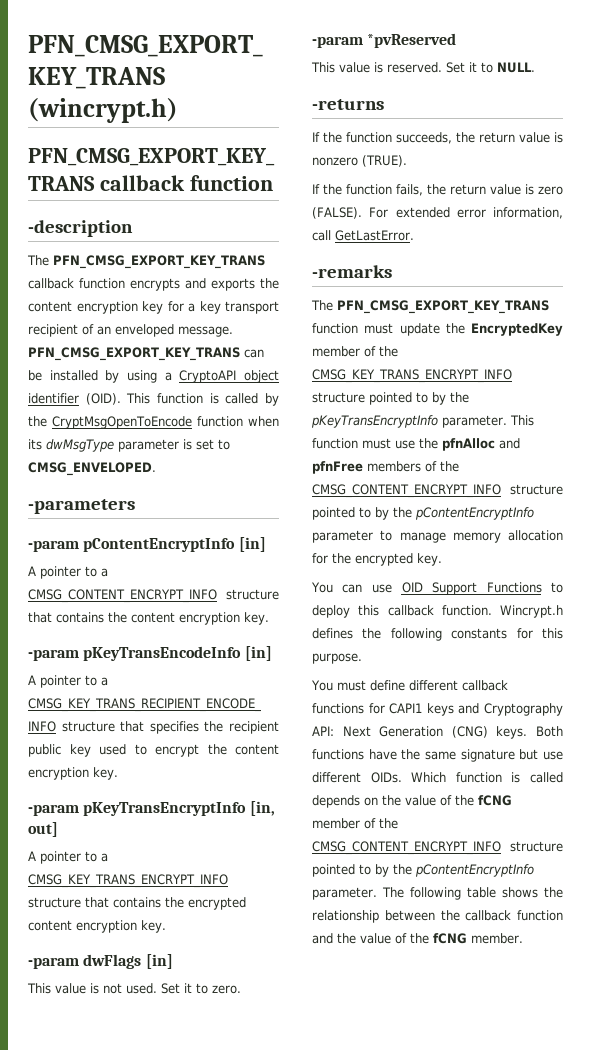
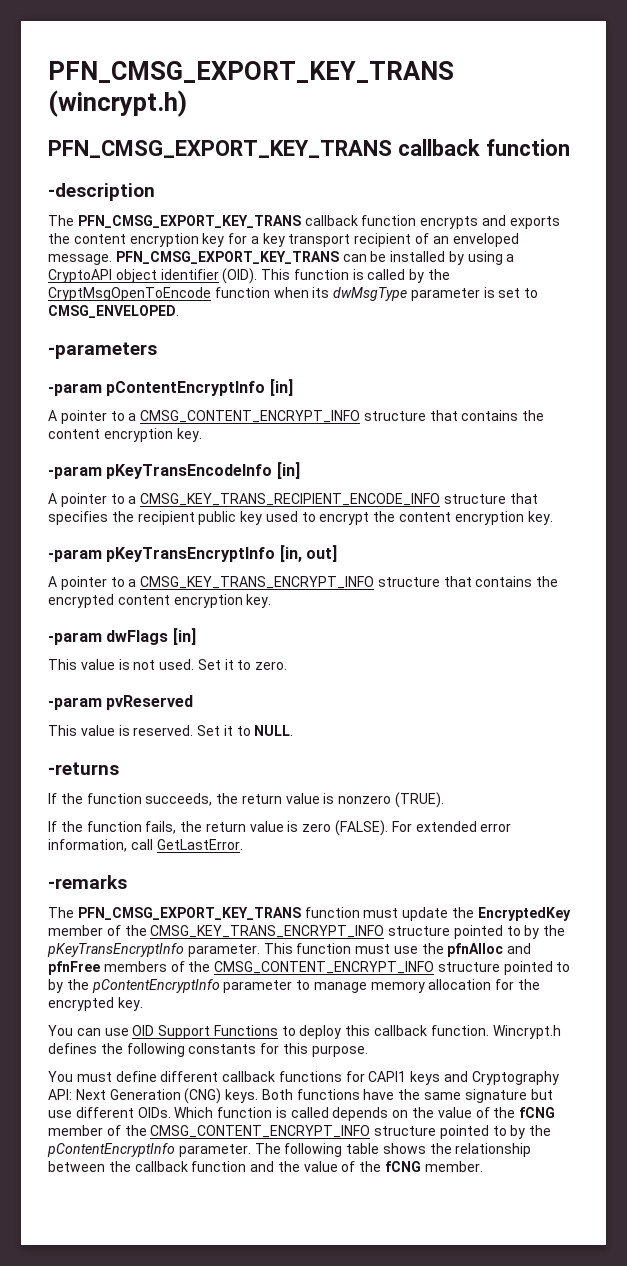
[367,33,457,48] *pvReserved -> [106,695,194,710] pvReserved

